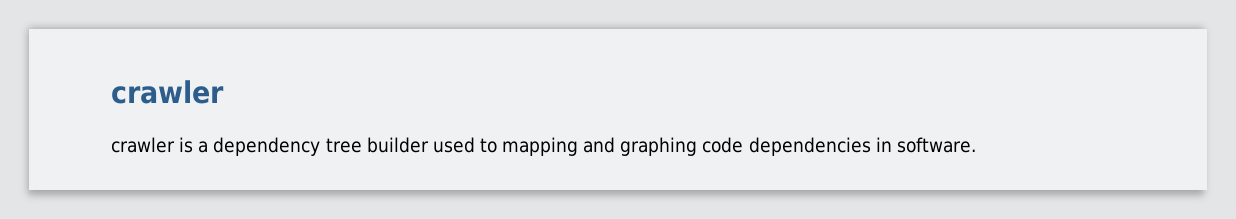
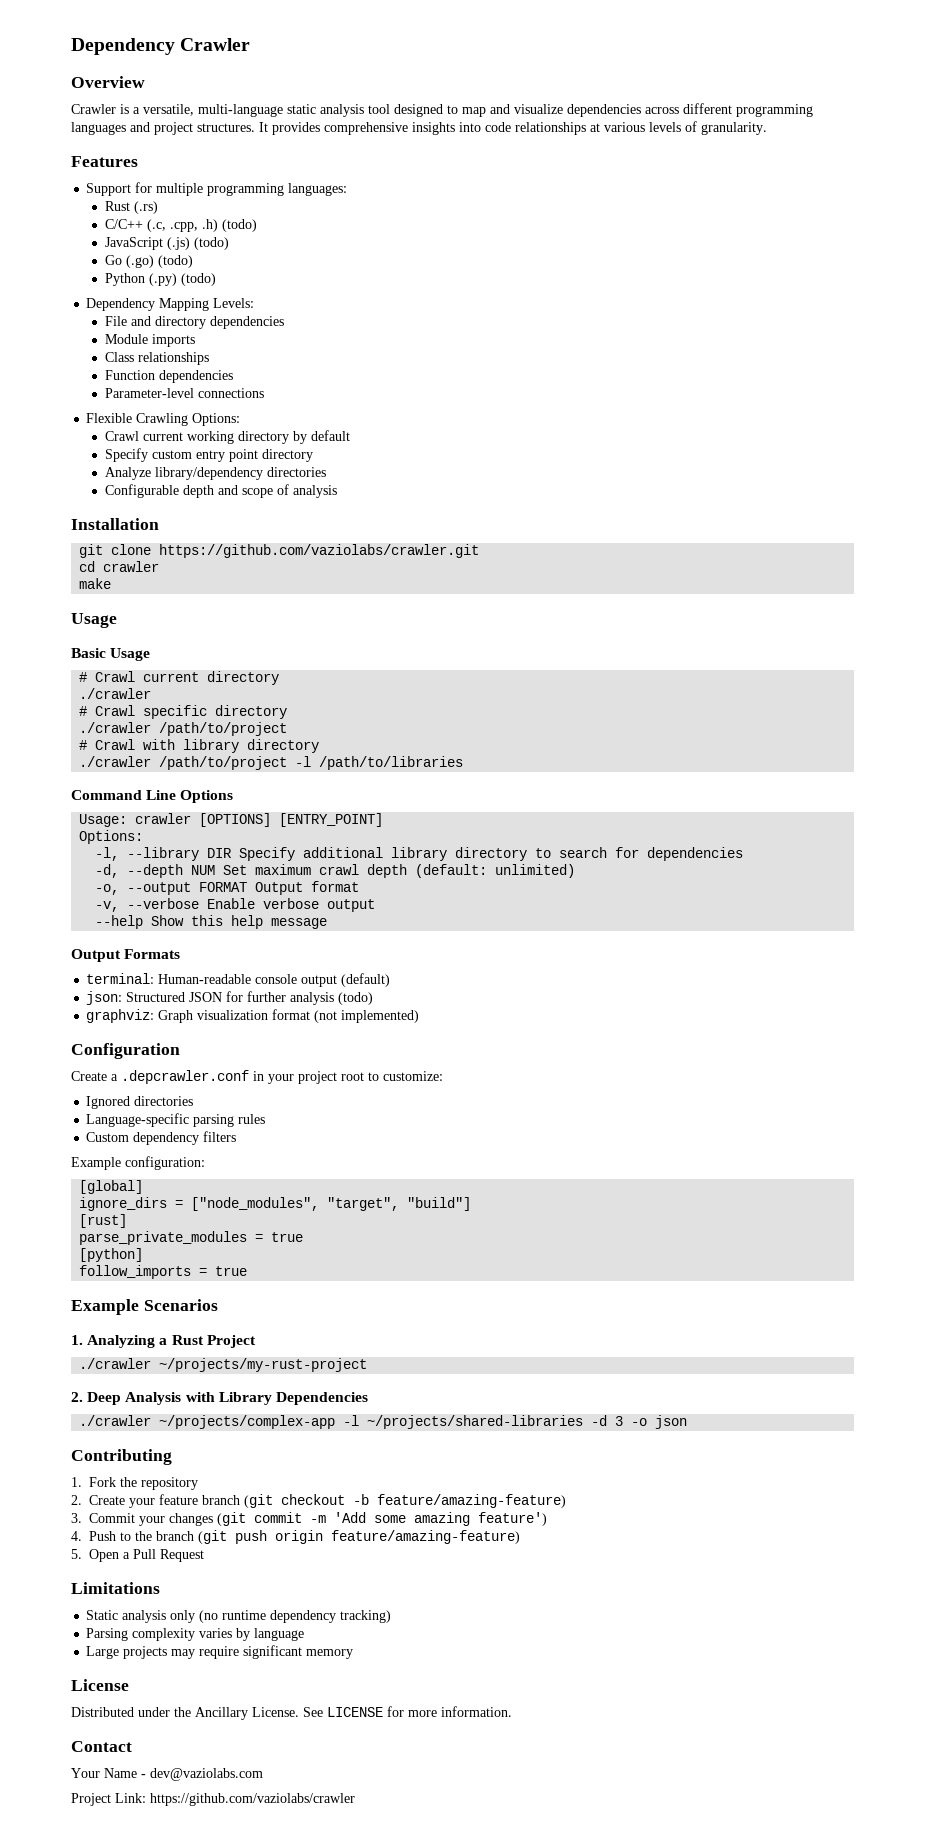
[111,80,224,104] [111,137,976,156] crawler // crawler is a dependency tree builder used to mapping and graphing code dependencies in software. -> [71,38,251,55] [71,76,145,88] [71,103,813,117] [71,121,767,135] [71,156,138,167] [86,182,348,196] [104,201,158,214] [104,219,257,232] [104,237,229,250] [104,255,193,268] [104,273,216,286] [86,298,255,311] [104,316,284,329] [104,334,195,347] [104,352,209,365] [104,370,233,383] [104,388,264,398] [86,413,241,426] [104,430,350,444] [104,448,313,462] [104,467,326,480] [104,484,337,498] [71,518,159,530] [79,544,480,558] [79,561,160,572] [79,578,112,589] [71,613,117,628] [71,648,151,661] [79,671,280,685] [79,688,152,699] [79,705,288,719] [79,722,288,736] [79,739,320,753] [79,756,464,770] [71,790,234,803] [79,813,384,827] [79,830,144,844] [95,847,744,861] [95,864,576,878] [95,881,360,895] [95,898,376,912] [95,915,328,929] [71,949,181,962] [86,973,391,987] [86,991,374,1005] [86,1009,420,1023] [71,1043,180,1059] [71,1070,443,1084] [86,1096,194,1109] [86,1113,266,1127] [86,1131,237,1145] [71,1156,205,1170] [79,1180,144,1194] [79,1197,472,1211] [79,1214,128,1228] [79,1231,304,1245] [79,1248,144,1262] [79,1265,248,1279] [71,1299,218,1315] [71,1335,256,1348] [79,1358,368,1372] [71,1392,368,1405] [79,1415,688,1429] [71,1449,172,1465] [71,1477,199,1490] [71,1494,567,1508] [71,1512,548,1526] [71,1530,521,1544] [71,1549,205,1562] [71,1582,160,1594] [86,1610,392,1623] [86,1628,305,1641] [86,1645,354,1659] [71,1679,129,1691] [71,1706,512,1720] [71,1741,132,1752] [71,1768,263,1781] [71,1793,355,1806] Dependency Crawler // Overview // Crawler is a versatile, multi-language static analysis tool designed to map and visualize dependencies across different programming languages and project structures. It provides comprehensive insights into code relationships at various levels of granularity. // Features // Support for multiple programming languages: // Rust (.rs) // C/C++ (.c, .cpp, .h) (todo) // JavaScript (.js) (todo) // Go (.go) (todo) // Python (.py) (todo) // Dependency Mapping Levels: // File and directory dependencies // Module imports // Class relationships // Function dependencies // Parameter-level connections // Flexible Crawling Options: // Crawl current working directory by default // Specify custom entry point directory // Analyze library/dependency directories // Configurable depth and scope of analysis // Installation // git clone https://github.com/vaziolabs/crawler.git // cd crawler // make // Usage // Basic Usage // # Crawl current directory // ./crawler // # Crawl specific directory // ./crawler /path/to/project // # Crawl with library directory // ./crawler /path/to/project -l /path/to/libraries // Command Line Options // Usage: crawler [OPTIONS] [ENTRY_POINT] // Options: // -l, --library DIR Specify additional library directory to search for dependencies // -d, --depth NUM Set maximum crawl depth (default: unlimited) // -o, --output FORMAT Output format // -v, --verbose Enable verbose output // --help Show this help message // Output Formats // terminal: Human-readable console output (default) // json: Structured JSON for further analysis (todo) // graphviz: Graph visualization format (not implemented) // Configuration // Create a .depcrawler.conf in your project root to customize: // Ignored directories // Language-specific parsing rules // Custom dependency filters // Example configuration: // [global] // ignore_dirs = ["node_modules", "target", "build"] // [rust] // parse_private_modules = true // [python] // follow_imports = true // Example Scenarios // 1. Analyzing a Rust Project // ./crawler ~/projects/my-rust-project // 2. Deep Analysis with Library Dependencies // ./crawler ~/projects/complex-app -l ~/projects/shared-libraries -d 3 -o json // Contributing // 1. Fork the repository // 2. Create your feature branch (git checkout -b feature/amazing-feature) // 3. Commit your changes (git commit -m 'Add some amazing feature') // 4. Push to the branch (git push origin feature/amazing-feature) // 5. Open a Pull Request // Limitations // Static analysis only (no runtime dependency tracking) // Parsing complexity varies by language // Large projects may require significant memory // License // Distributed under the Ancillary License. See LICENSE for more information. // Contact // Your Name - dev@vaziolabs.com // Project Link: https://github.com/vaziolabs/crawler

